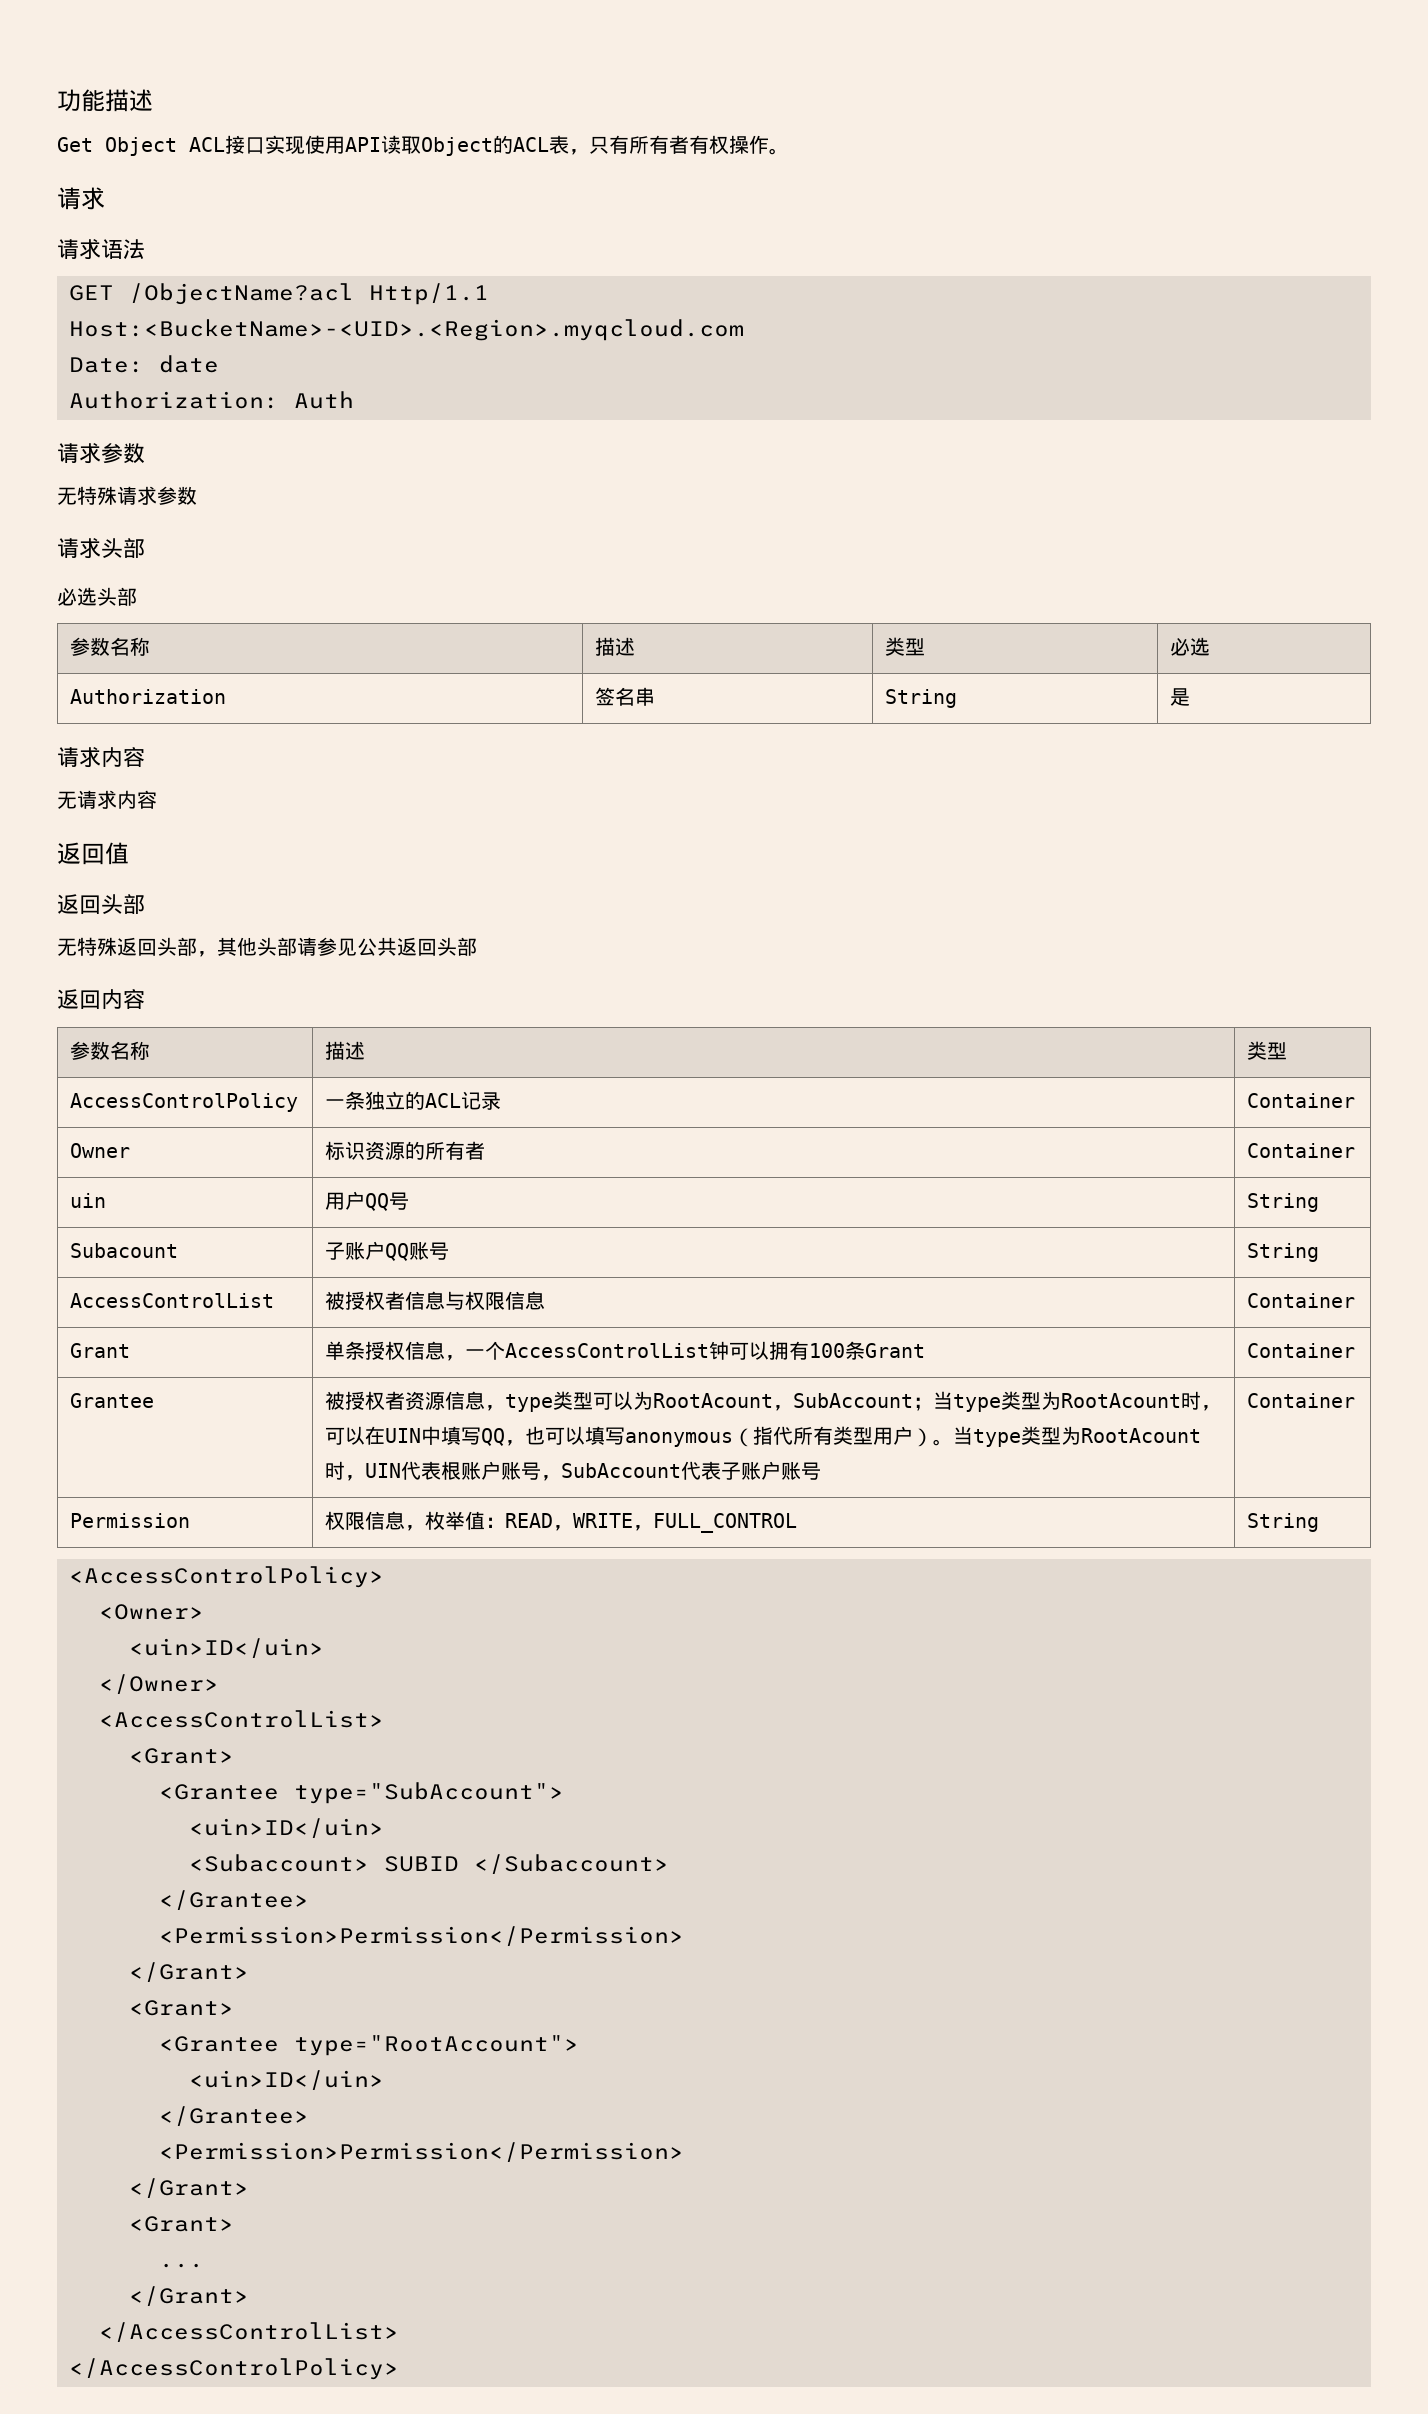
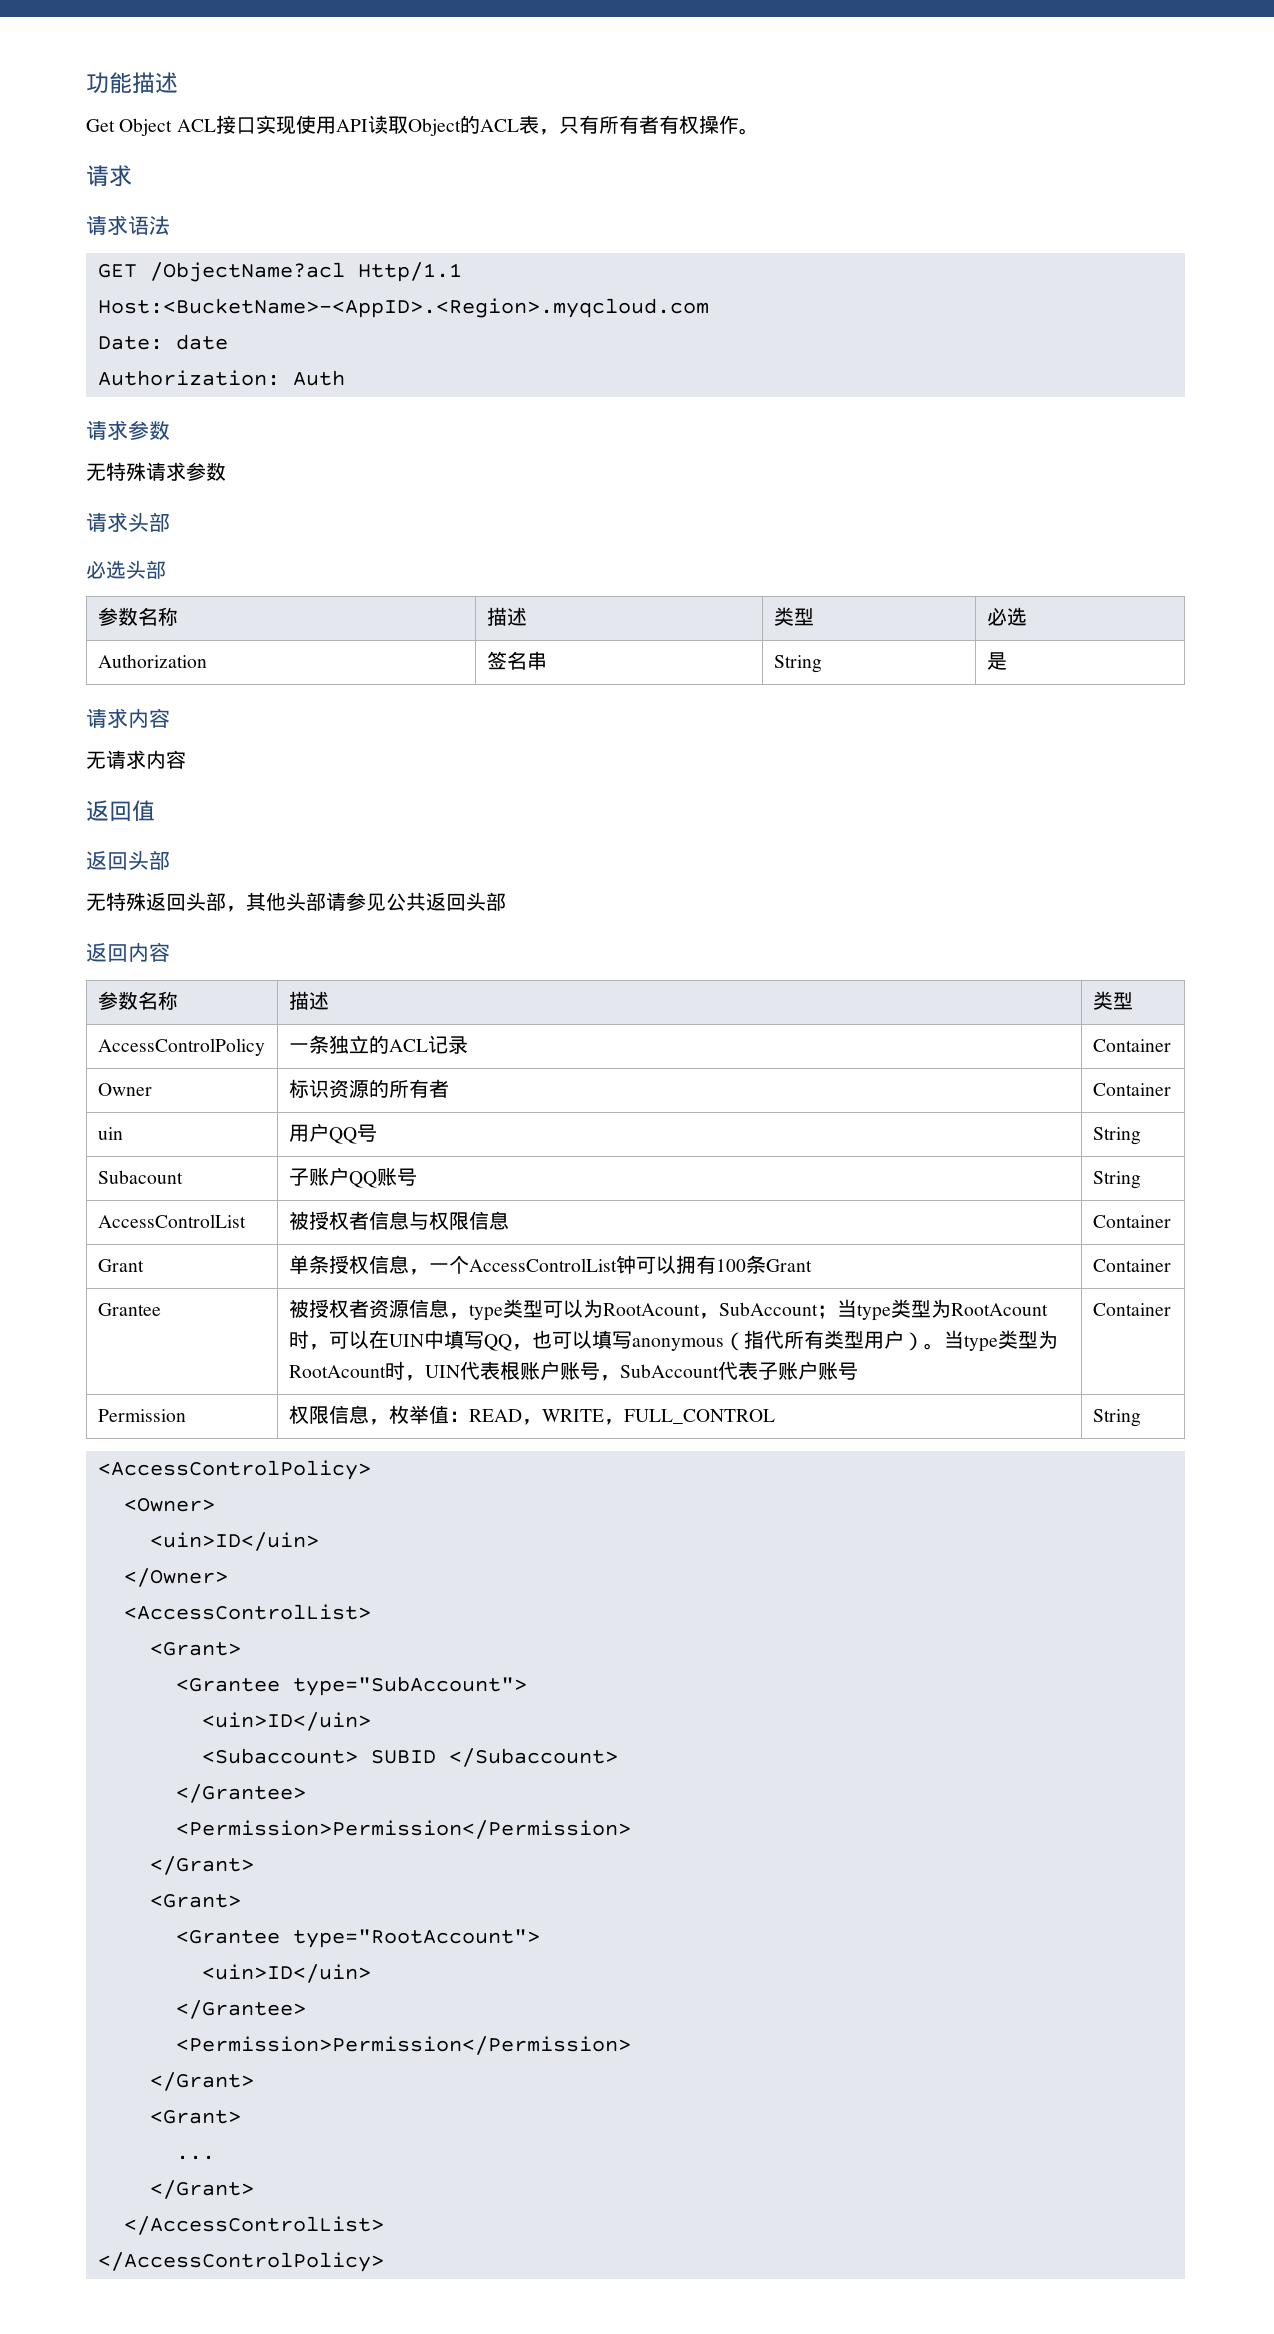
[69,319,744,341] Host:<BucketName>-<UID>.<Region>.myqcloud.com -> [97,298,709,318] Host:<BucketName>-<AppID>.<Region>.myqcloud.com

